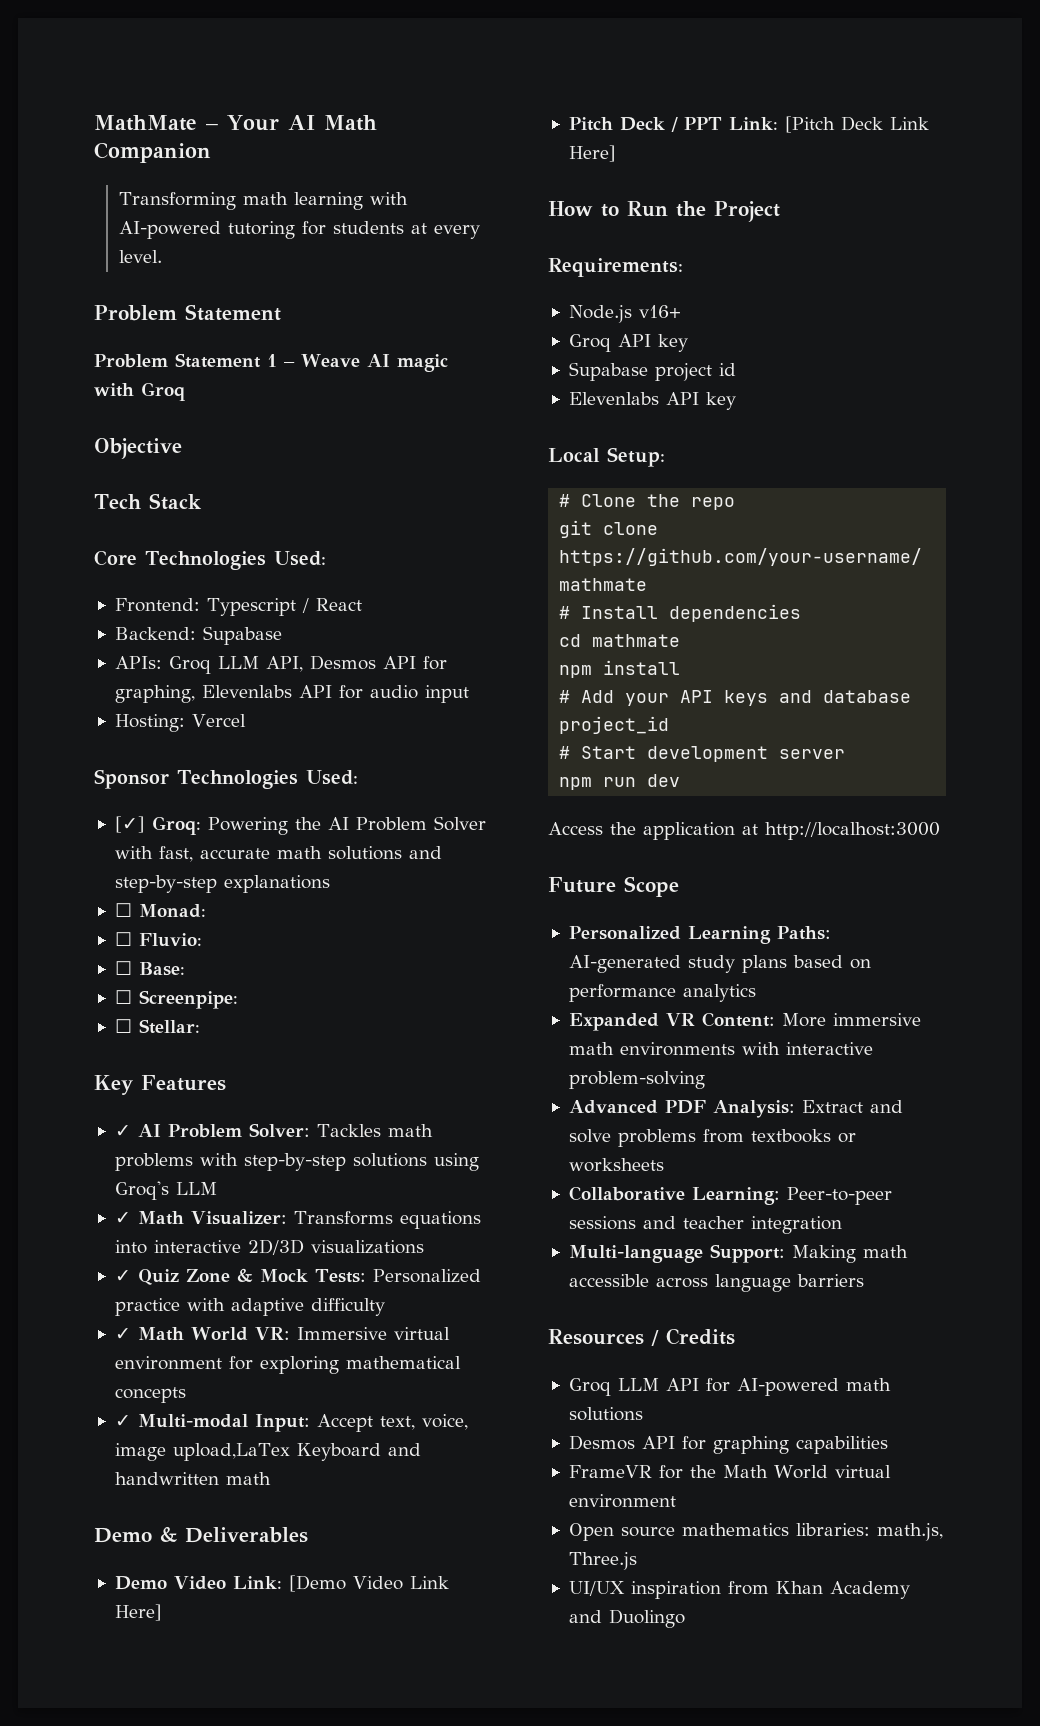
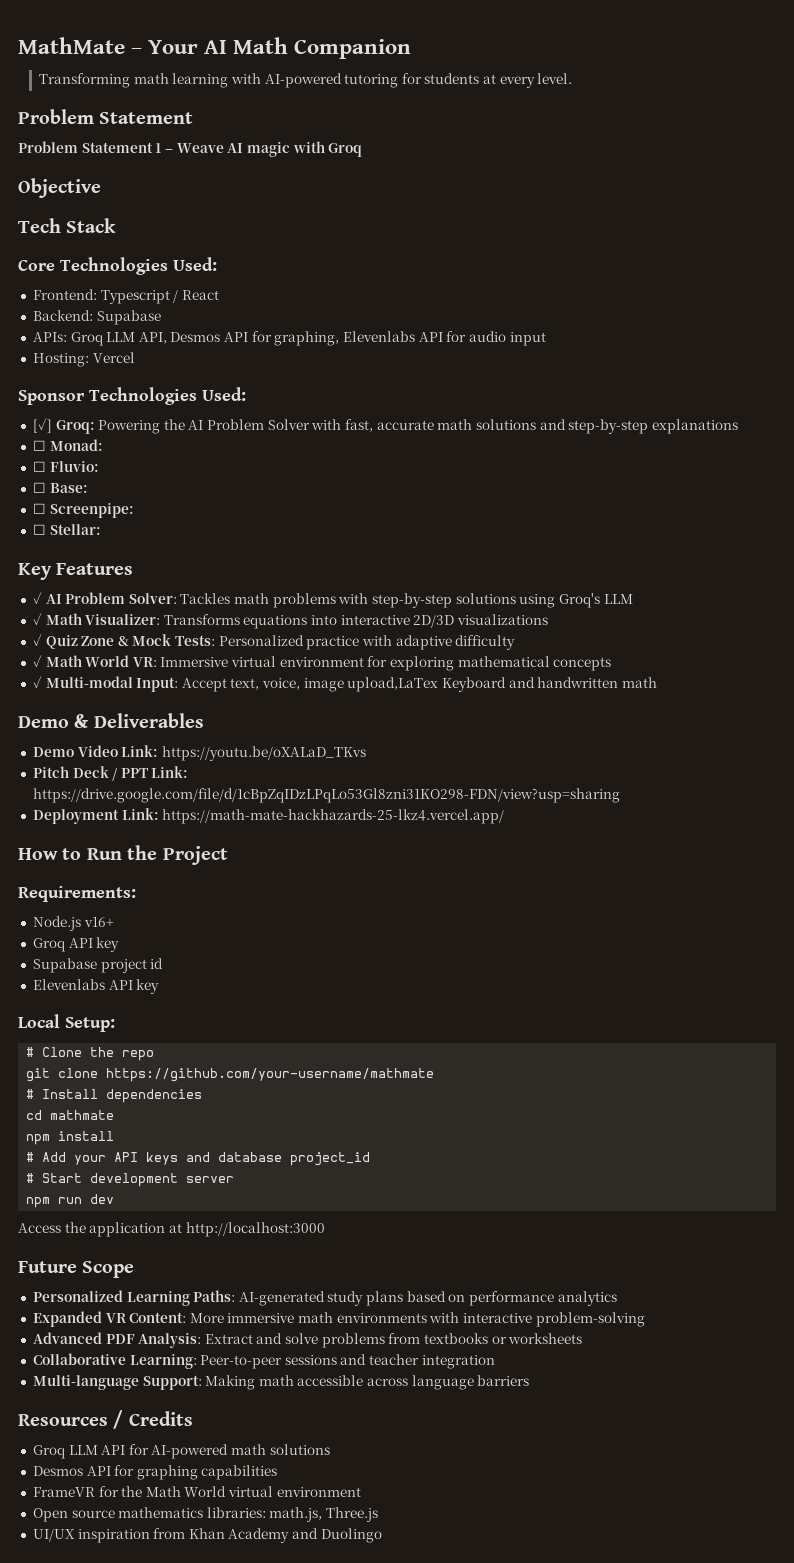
[288,1575,449,1592] [114,1604,162,1621] [Demo Video Link Here] -> [161,746,366,761] https://youtu.be/oXALaD_TKvs
[784,116,929,133] [568,145,616,162] [Pitch Deck Link Here] -> [32,788,620,803] [32,808,505,824] https://drive.google.com/file/d/1cBpZqIDzLPqLo53Gl8zni31KO298-FDN/view?usp=sharing // Deployment Link: https://math-mate-hackhazards-25-lkz4.vercel.app/

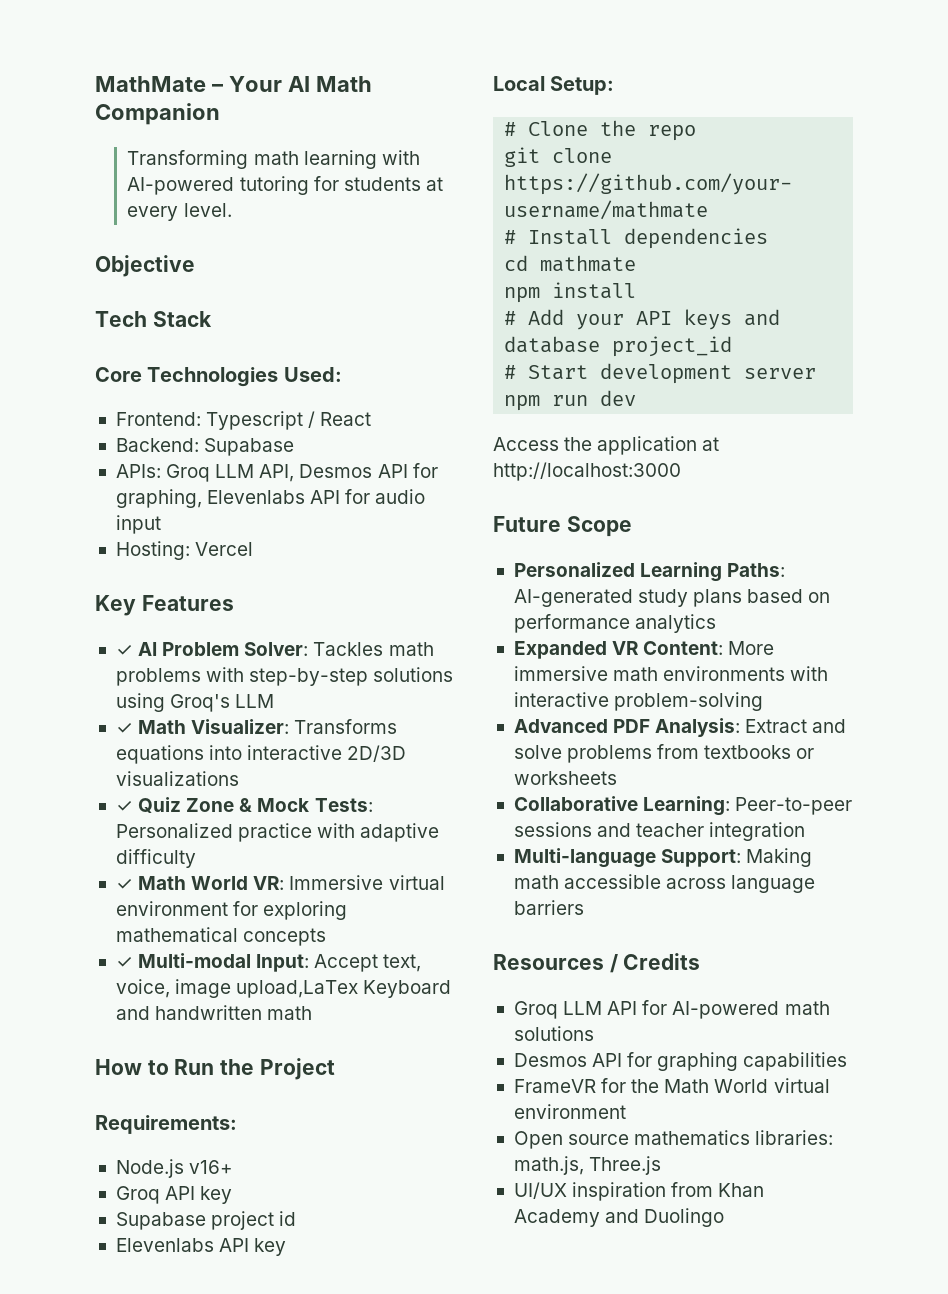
[18,109,194,124] [18,141,363,157] // Problem Statement // Problem Statement 1 – Weave AI magic with Groq -> (232, 210) none
[18,387,246,405] [32,418,738,434] [32,439,103,451] [32,461,99,472] [32,482,88,493] [32,503,134,518] [32,524,101,535] // Sponsor Technologies Used: // [✓] Groq: Powering the AI Problem Solver with fast, accurate math solutions and step-by-step explanations // ☐ Monad: // ☐ Fluvio: // ☐ Base: // ☐ Screenpipe: // ☐ Stellar: -> (254, 549) none
[18,713,204,728] [32,745,366,761] [32,766,189,781] [32,788,620,803] [32,808,505,824] // Demo & Deliverables // Demo Video Link: https://youtu.be/oXALaD_TKvs // Pitch Deck / PPT Link: https://drive.google.com/file/d/1cBpZqIDzLPqLo53Gl8zni31KO298-FDN/view?usp=sharing // Deployment Link: https://math-mate-hackhazards-25-lkz4.vercel.app/ -> (313, 1013) none

